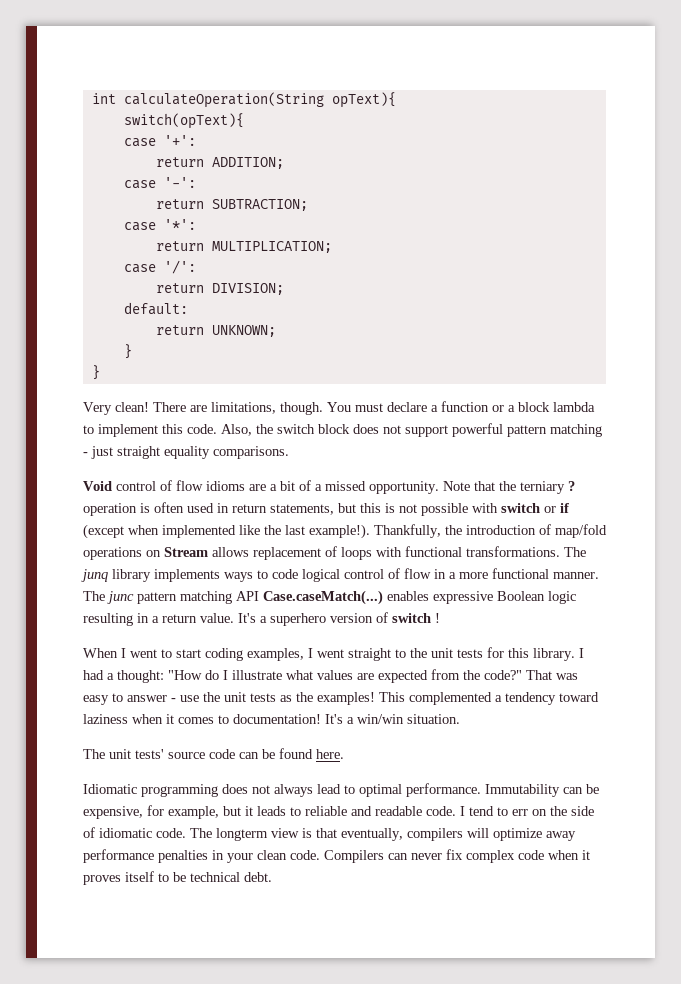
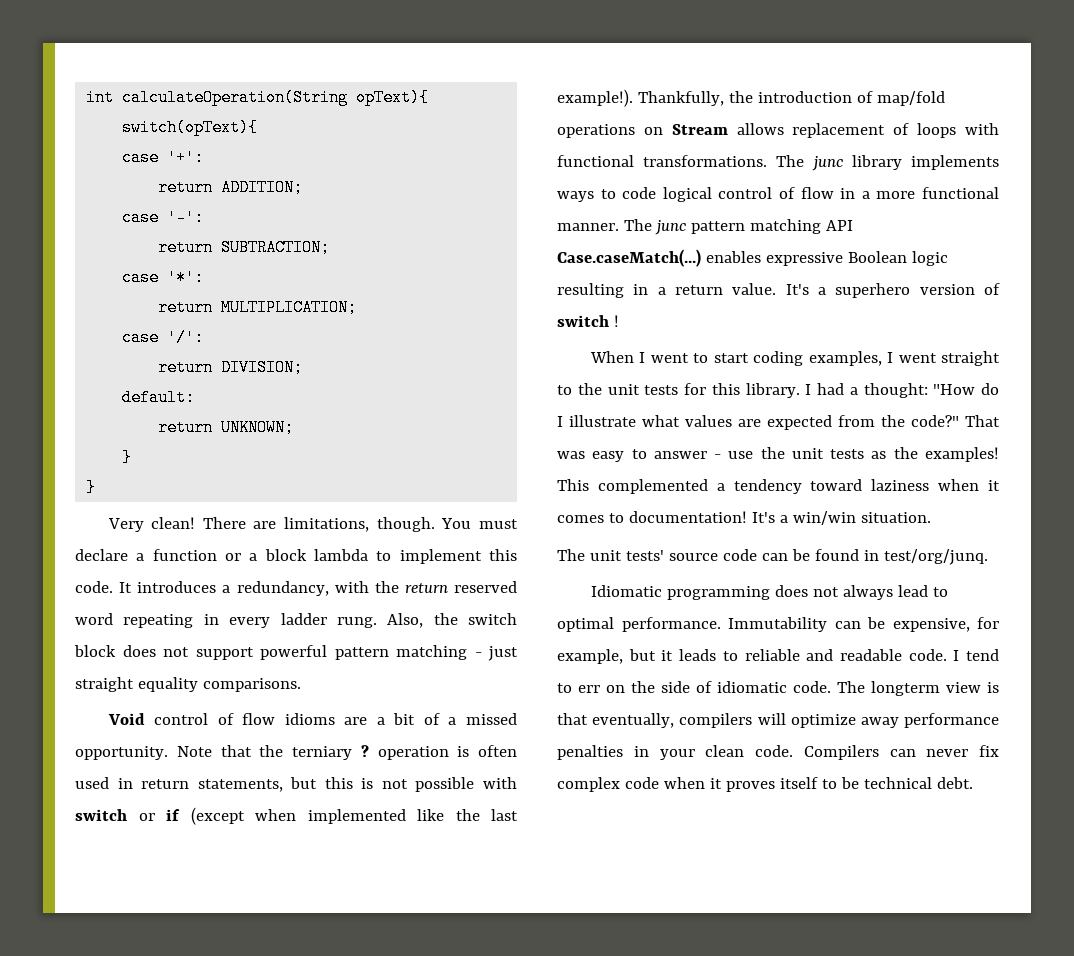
(217, 429) none -> [119,581,517,596] [75,613,377,628] It introduces a redundancy, with the return reserved word repeating in every ladder rung.
[81,569,108,582] junq -> [811,156,843,171] junc
[316,749,344,759] here. -> [863,549,988,565] in test/org/junq.

